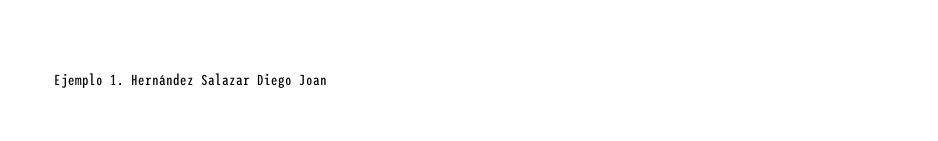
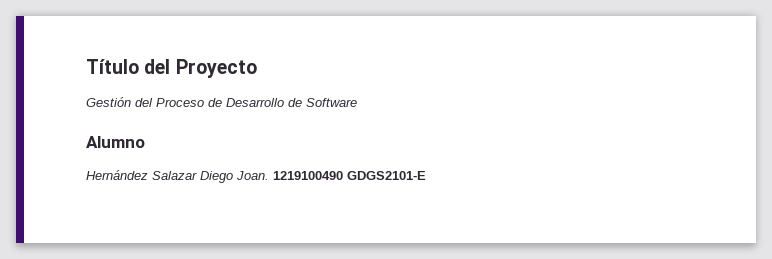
[54,73,327,88] Ejemplo 1. Hernández Salazar Diego Joan -> [86,59,257,78] [86,97,357,107] [86,136,145,148] [86,170,426,183] Título del Proyecto // Gestión del Proceso de Desarrollo de Software // Alumno // Hernández Salazar Diego Joan. 1219100490 GDGS2101-E

